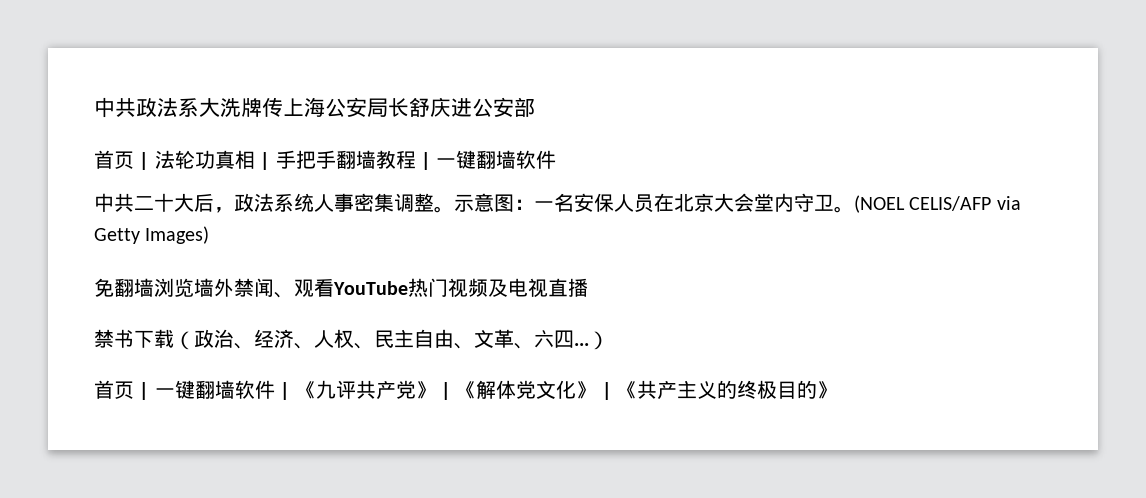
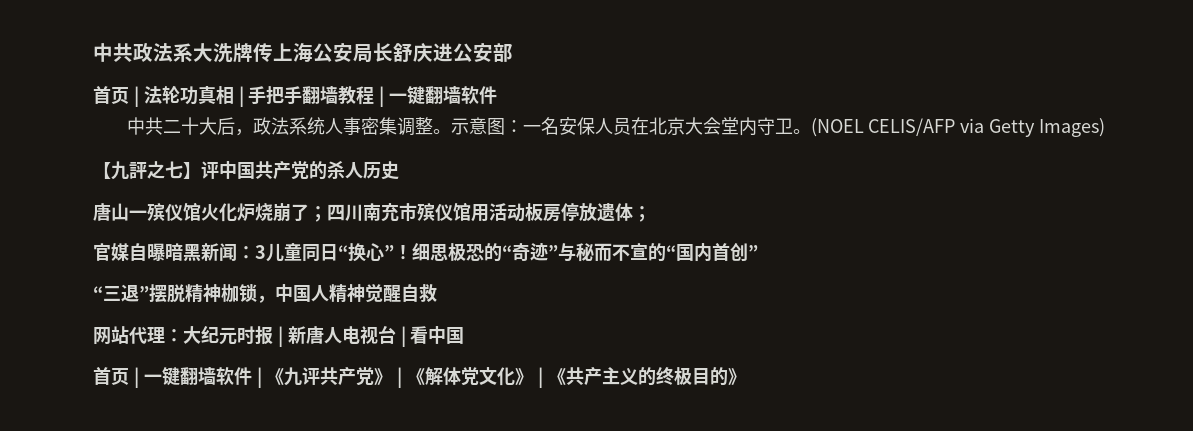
[94,278,588,298] [94,329,609,350] 免翻墙浏览墙外禁闻、观看YouTube热门视频及电视直播 // 禁书下载（政治、经济、人权、民主自由、文革、六四...） -> [93,161,399,180] [93,202,651,222] [93,243,758,262] [93,284,437,303] [93,325,465,347] 【九評之七】评中国共产党的杀人历史 // 唐山一殡仪馆火化炉烧崩了；四川南充市殡仪馆用活动板房停放遗体； // 官媒自曝暗黑新闻：3儿童同日“换心”！细思极恐的“奇迹”与秘而不宣的“国内首创” // “三退”摆脱精神枷锁，中国人精神觉醒自救 // 网站代理：大纪元时报 | 新唐人电视台 | 看中国

